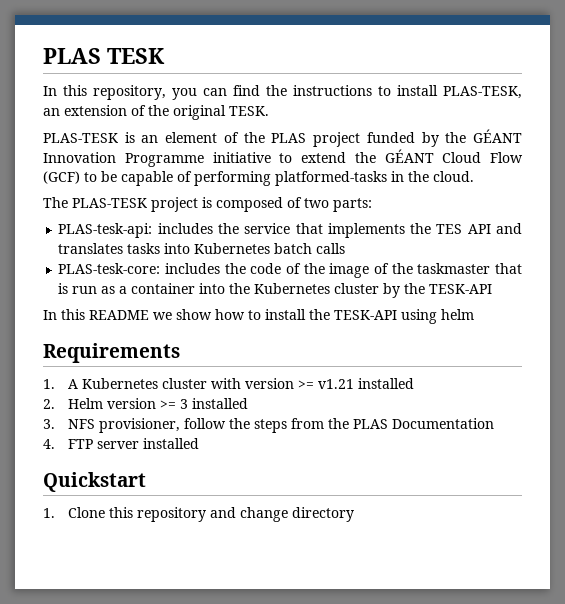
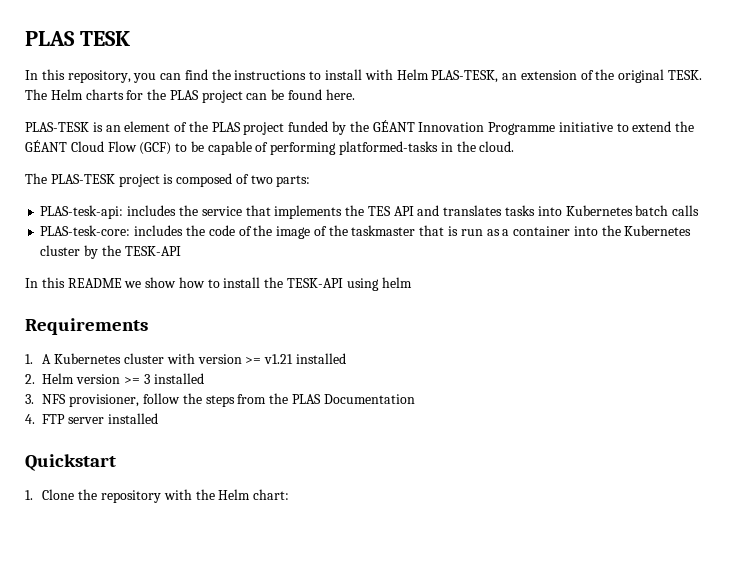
(438, 90) none -> [364,69,429,80] with Helm
(269, 111) none -> [25,89,355,103] The Helm charts for the PLAS project can be found here.
[108,507,354,522] this repository and change directory -> [78,489,290,503] the repository with the Helm chart:

